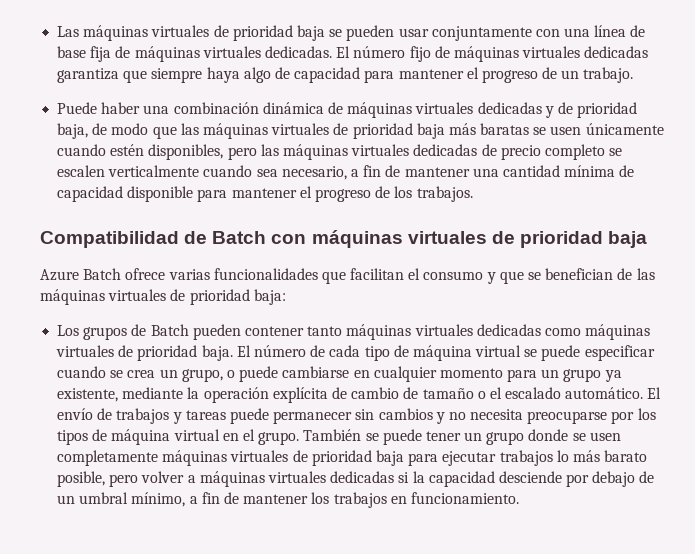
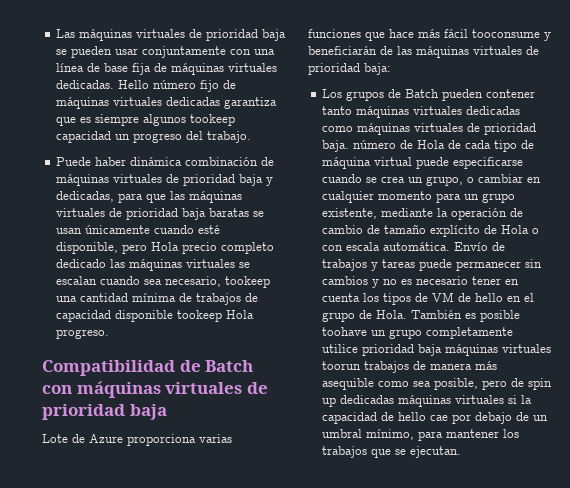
[336,46,351,58] El -> [118,80,150,89] Hello
[151,67,634,83] [57,102,638,118] [57,123,149,139] siempre haya algo de capacidad para mantener el progreso de un trabajo. // Puede haber una combinación dinámica de máquinas virtuales dedicadas y de prioridad baja, de modo -> [80,114,236,126] [56,131,252,143] [56,157,275,166] [56,174,274,186] [56,191,144,203] es siempre algunos tookeep capacidad un progreso del trabajo. // Puede haber dinámica combinación de máquinas virtuales de prioridad baja y dedicadas, para
[448,123,476,135] más -> (207, 214) none
[550,126,582,135] usen -> [56,228,83,234] usan
[110,144,623,160] [57,165,635,180] [57,186,473,202] estén disponibles, pero las máquinas virtuales dedicadas de precio completo se escalen verticalmente cuando sea necesario, a fin de mantener una cantidad mínima de capacidad disponible para mantener el progreso de los trabajos. -> [198,225,221,234] [56,242,275,254] [56,259,251,271] [56,276,271,288] [56,293,259,305] [56,310,255,322] [56,329,110,339] esté disponible, pero Hola precio completo dedicado las máquinas virtuales se escalan cuando sea necesario, tookeep una cantidad mínima de trabajos de capacidad disponible tookeep Hola progreso.
[40,268,614,284] Azure Batch ofrece varias funcionalidades que facilitan el consumo y que se benefician -> [42,434,232,446] [308,29,551,41] [308,46,377,55] Lote de Azure proporciona varias funciones que hace más fácil tooconsume y beneficiarán
[236,345,251,357] El -> (350, 146) none
(326, 351) none -> [417,140,462,149] Hola de
[524,345,655,361] se puede especificar -> [416,157,524,169] puede especificarse
[239,366,350,382] puede cambiarse -> [478,174,524,183] cambiar
[604,370,622,382] ya -> (516, 198) none
[272,387,328,403] explícita -> (508, 214) none
[477,387,662,399] [57,408,94,420] o el escalado automático. El envío -> [430,225,540,237] [322,242,489,251] explícito de Hola o con escala automática. Envío
[470,408,656,424] [57,429,621,445] [57,450,648,466] [57,471,395,487] necesita preocuparse por los tipos de máquina virtual en el grupo. También se puede tener un grupo donde se usen completamente máquinas virtuales de prioridad baja para ejecutar trabajos lo más barato posible, pero volver a máquinas virtuales dedicadas -> [401,276,520,285] [322,292,535,305] [322,310,521,322] [322,327,514,339] [322,344,552,356] [322,361,498,373] [322,378,553,390] [322,395,505,407] es necesario tener en cuenta los tipos de VM de hello en el grupo de Hola. También es posible toohave un grupo completamente utilice prioridad baja máquinas virtuales toorun trabajos de manera más asequible como sea posible, pero de spin up dedicadas máquinas virtuales
[498,471,562,483] desciende -> [381,412,449,421] de hello cae
[189,492,519,508] a fin de mantener los trabajos en funcionamiento. -> [418,429,520,441] [322,446,462,458] para mantener los trabajos que se ejecutan.

